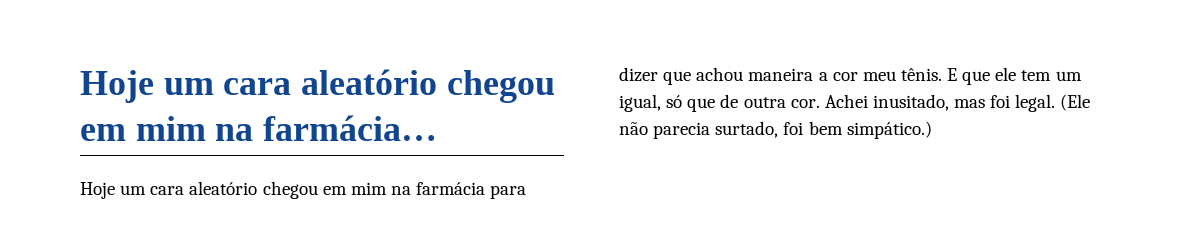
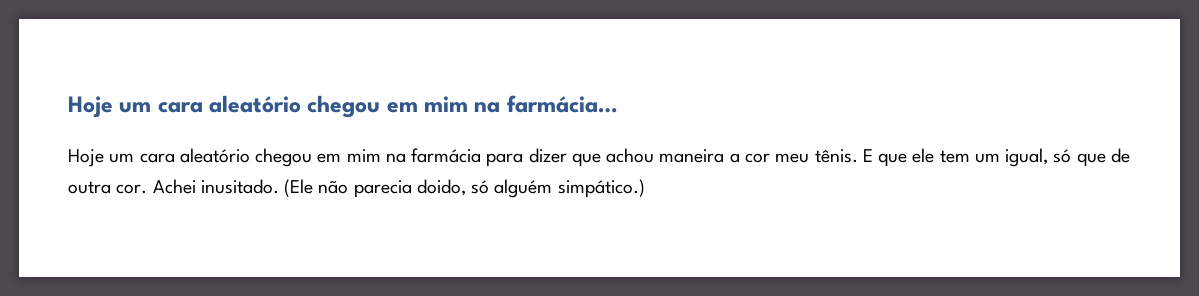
[872,94,1091,112] [619,121,843,139] inusitado, mas foi legal. (Ele não parecia surtado, foi bem -> [200,179,553,198] inusitado. (Ele não parecia doido, só alguém

